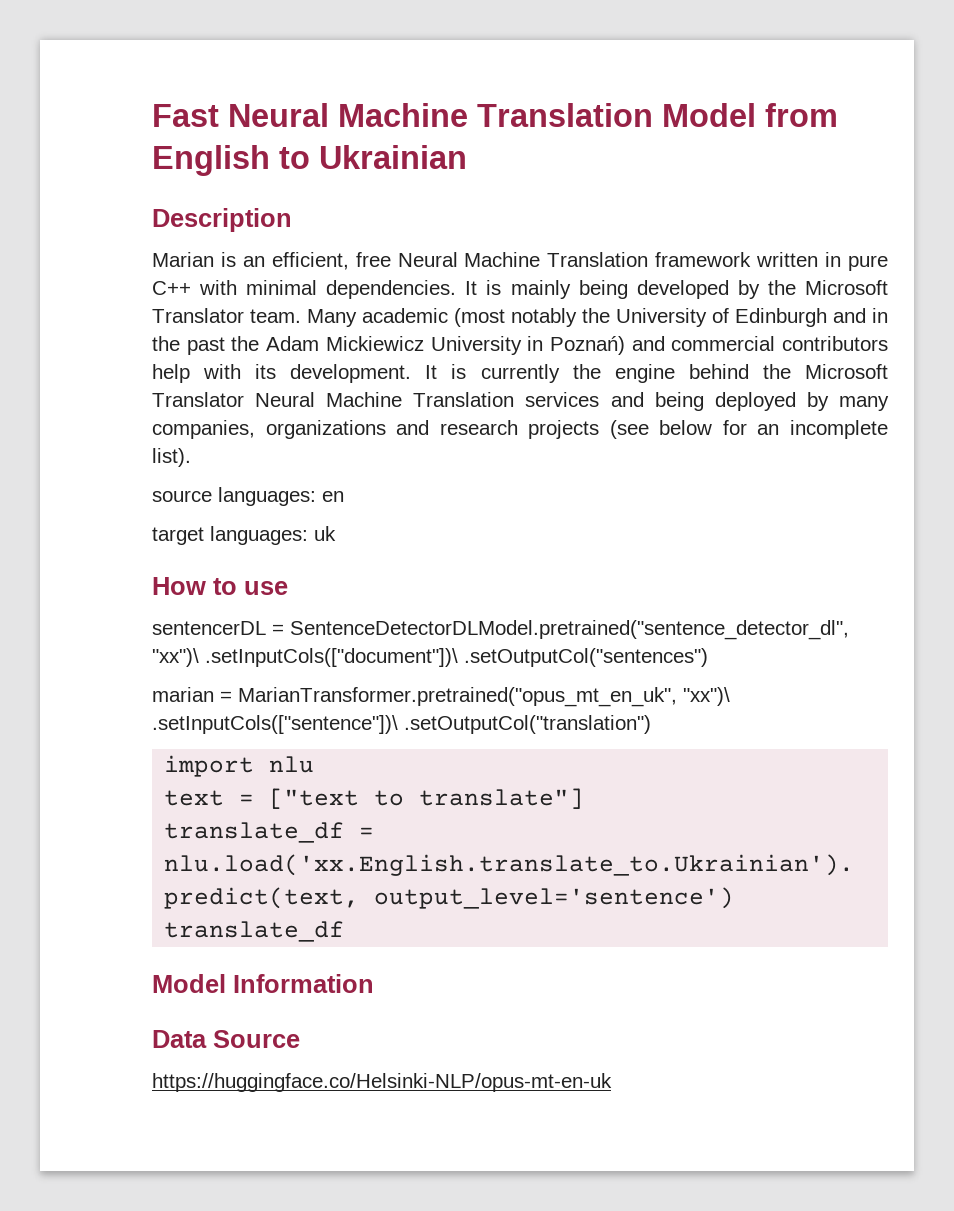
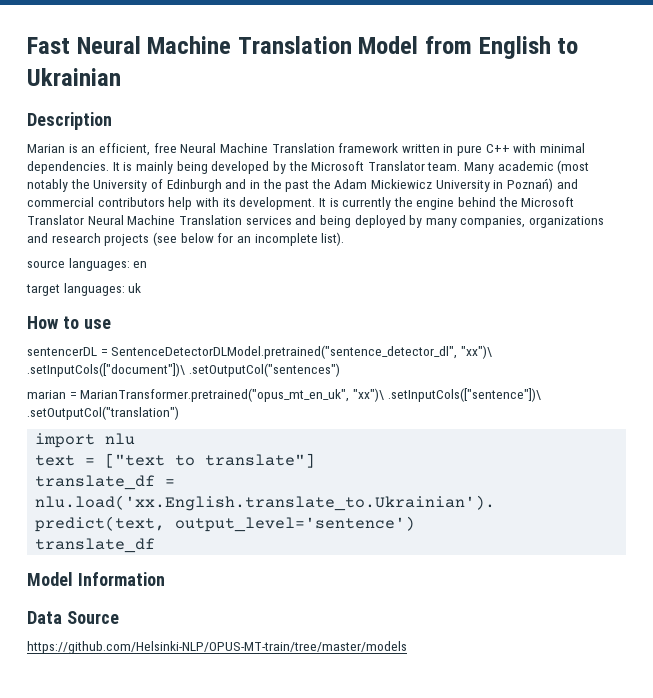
[152,1073,612,1092] https://huggingface.co/Helsinki-NLP/opus-mt-en-uk -> [27,641,407,654] https://github.com/Helsinki-NLP/OPUS-MT-train/tree/master/models

